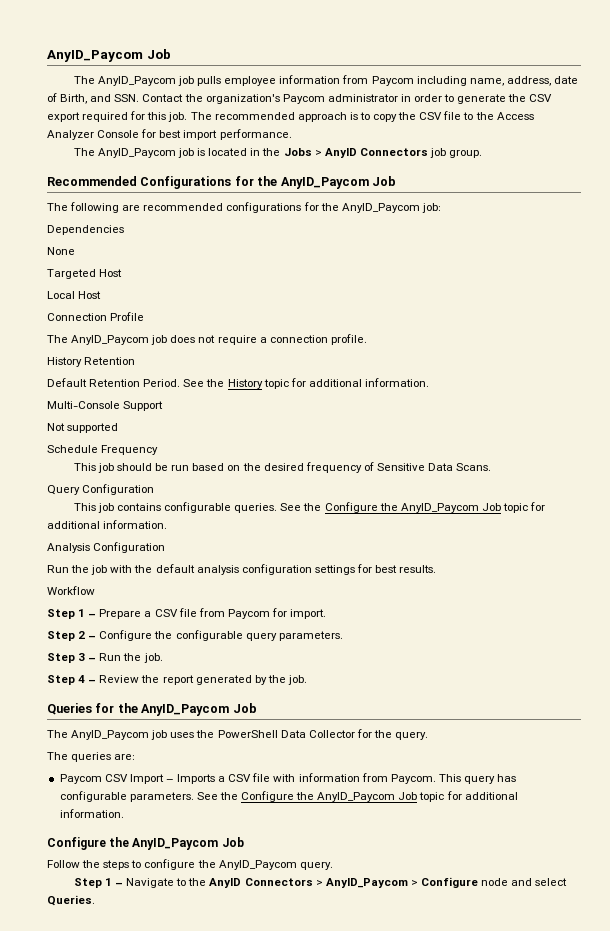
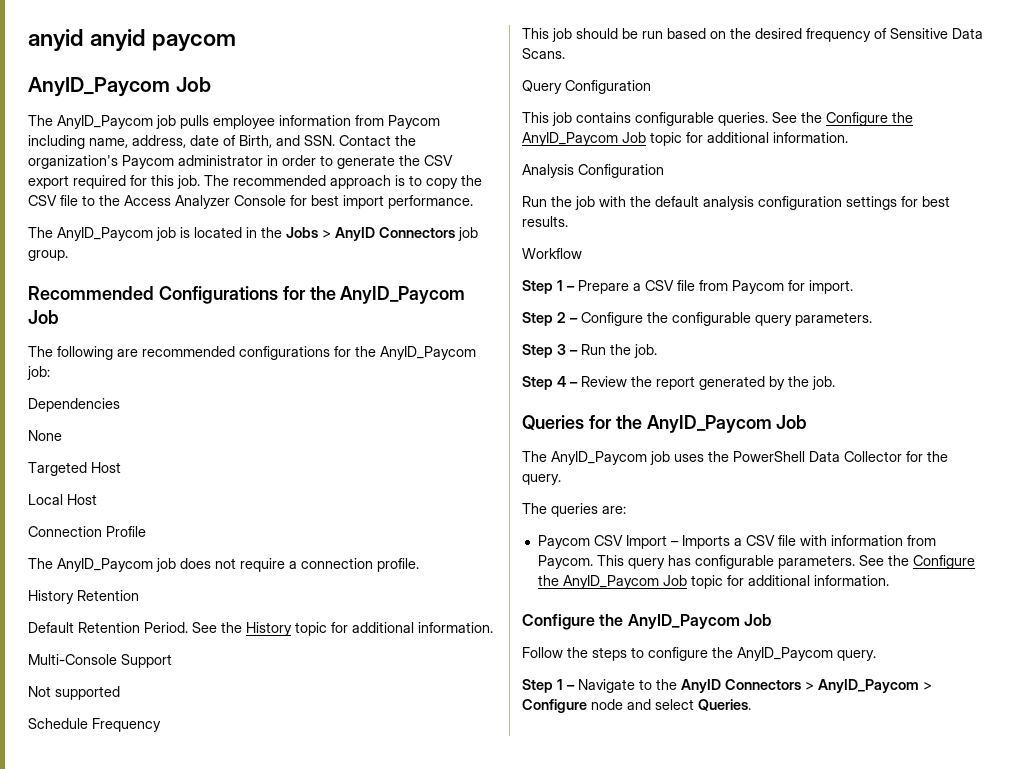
(47, 56) none -> [28,29,237,51] anyid anyid paycom //

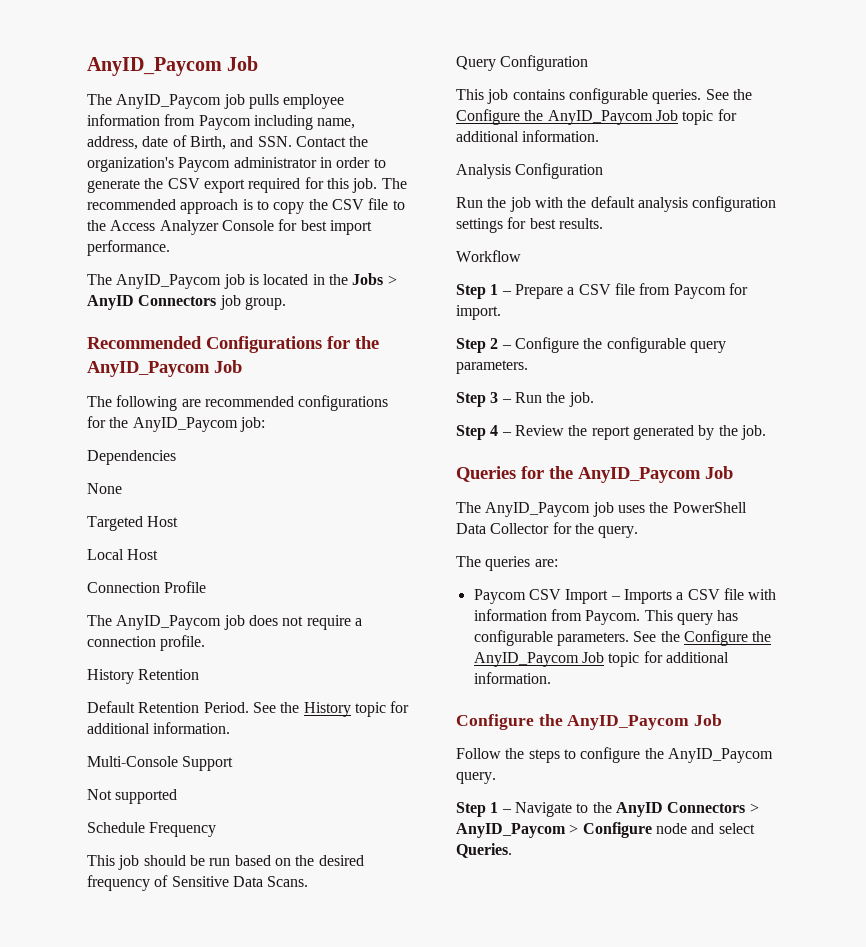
[28,29,237,51] anyid anyid paycom // -> (87, 66) none

